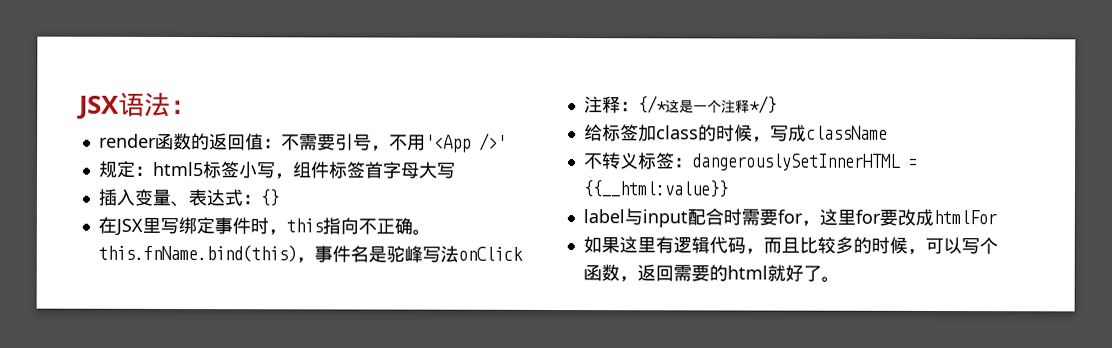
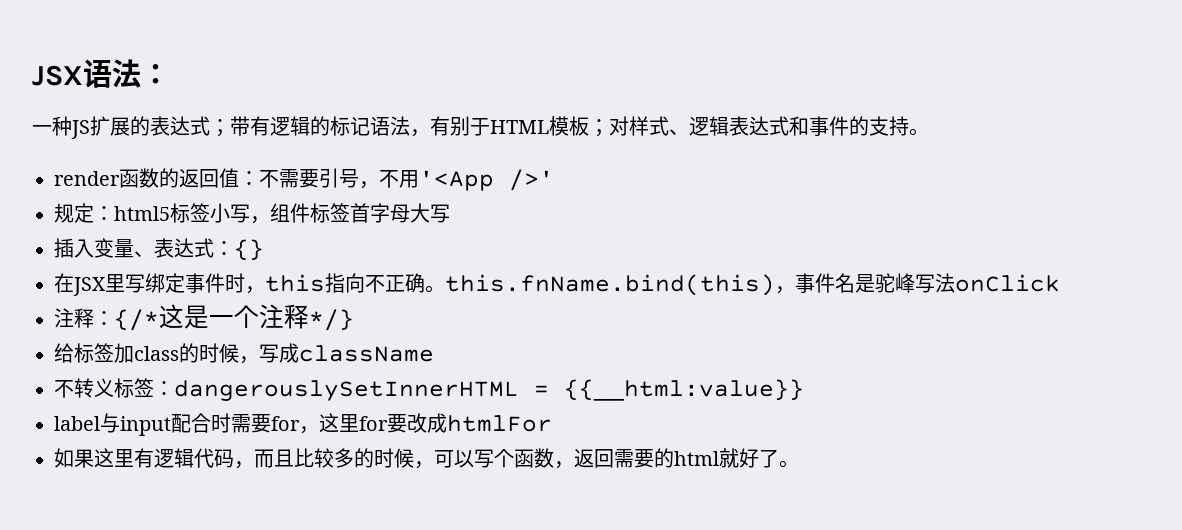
(197, 107) none -> [32,116,929,139] // 一种JS扩展的表达式；带有逻辑的标记语法，有别于HTML模板；对样式、逻辑表达式和事件的支持。

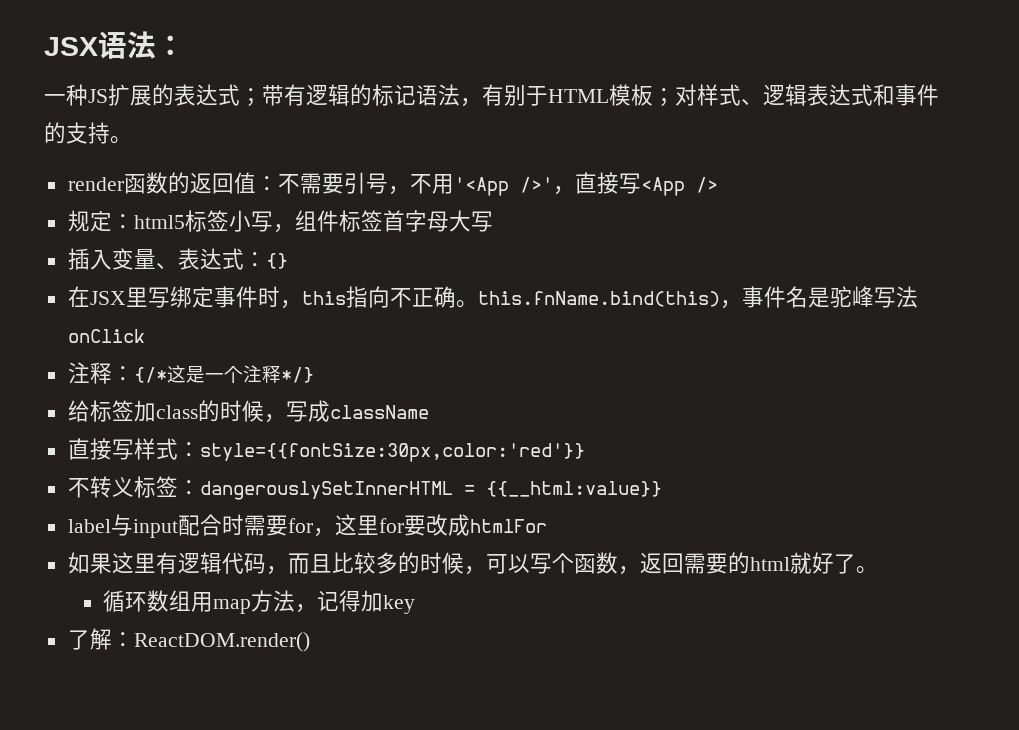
(554, 180) none -> [552,172,718,196] ，直接写<App />
(434, 353) none -> [67,438,585,462] // 直接写样式：style={{fontSize:30px,color:'red'}}
(799, 464) none -> [103,590,416,614] [67,628,310,652] // 循环数组用map方法，记得加key // 了解：ReactDOM.render()

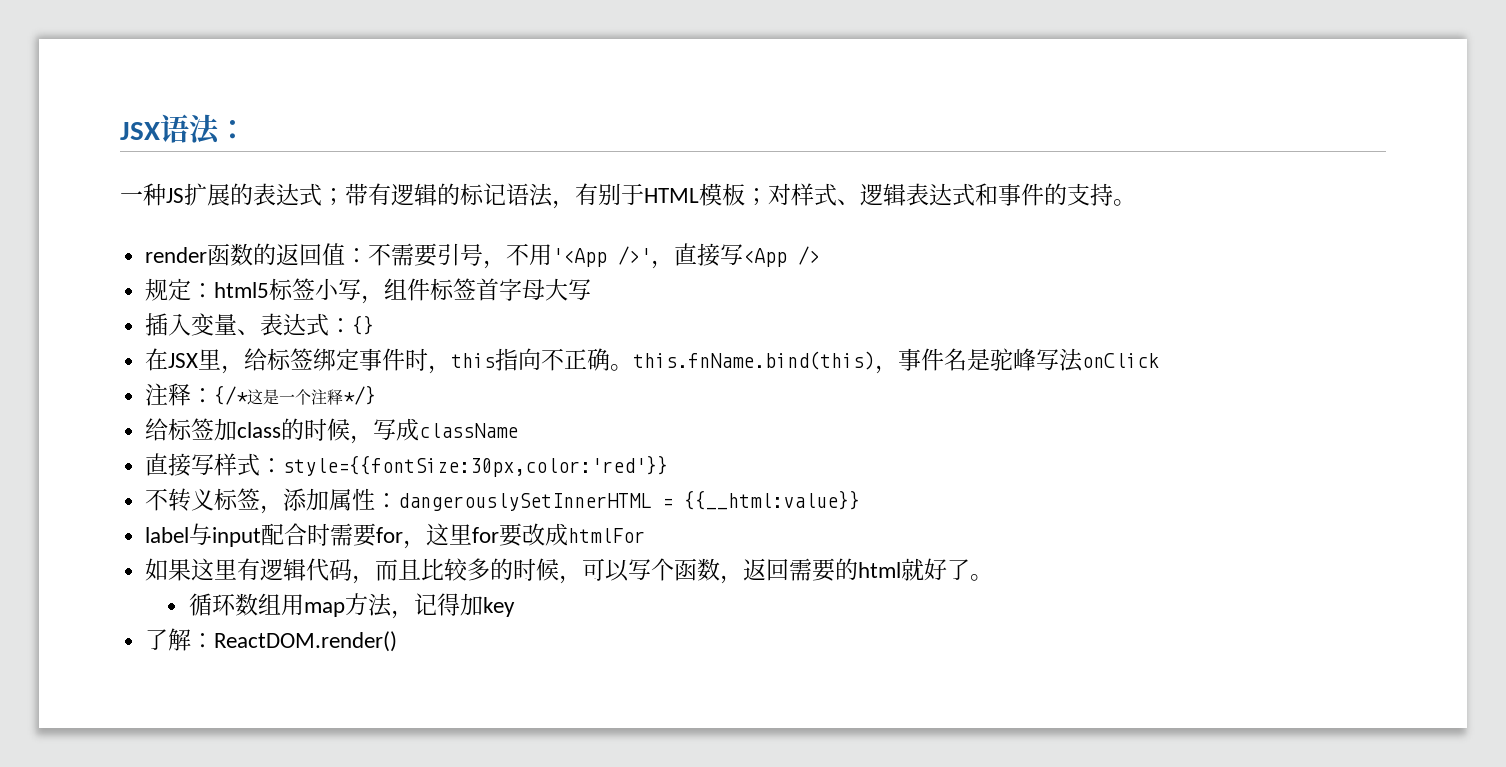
[147,287,170,308] 写 -> [221,348,314,374] ，给标签
(178, 486) none -> [260,488,376,514] ，添加属性

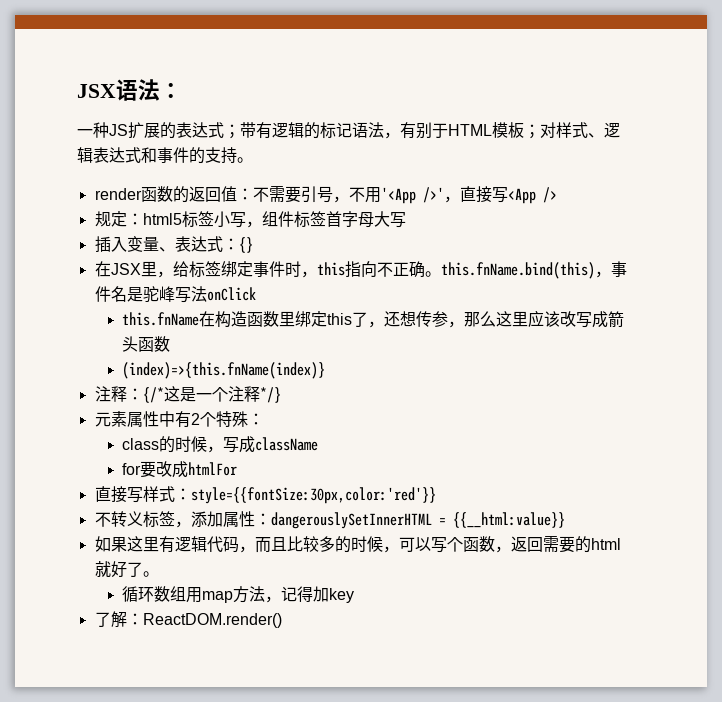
(1160, 360) none -> [122,310,625,328] [122,336,171,352] [122,362,326,379] // this.fnName在构造函数里绑定this了，还想传参，那么这里应该改写成箭头函数 // (index)=>{this.fnName(index)}
[145,418,238,441] 给标签加 -> [94,411,264,428] 元素属性中有2个特殊： //
(519, 430) none -> [122,461,238,478] // for要改成htmlFor
[145,523,646,549] // label与input配合时需要for，这里for要改成htmlFor -> (565, 520) none

